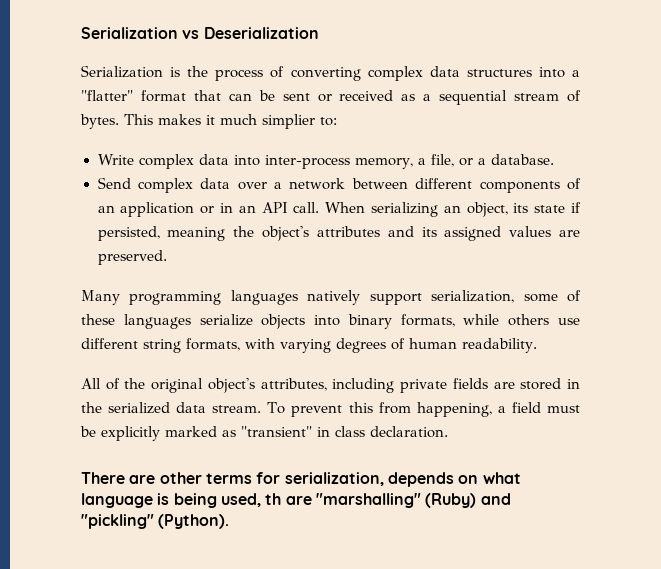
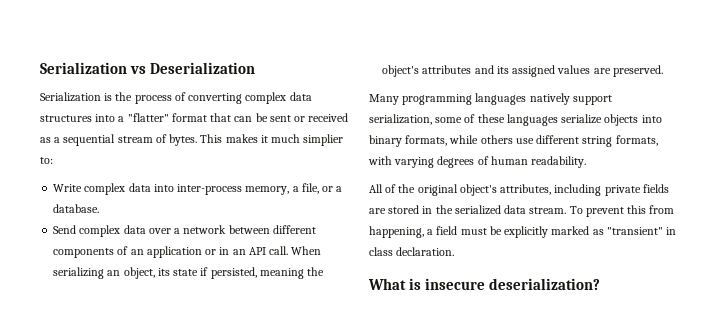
[81,472,521,487] [81,493,511,508] [81,514,230,529] There are other terms for serialization, depends on what language is being used, th are "marshalling" (Ruby) and "pickling" (Python). -> [368,278,601,290] What is insecure deserialization?

